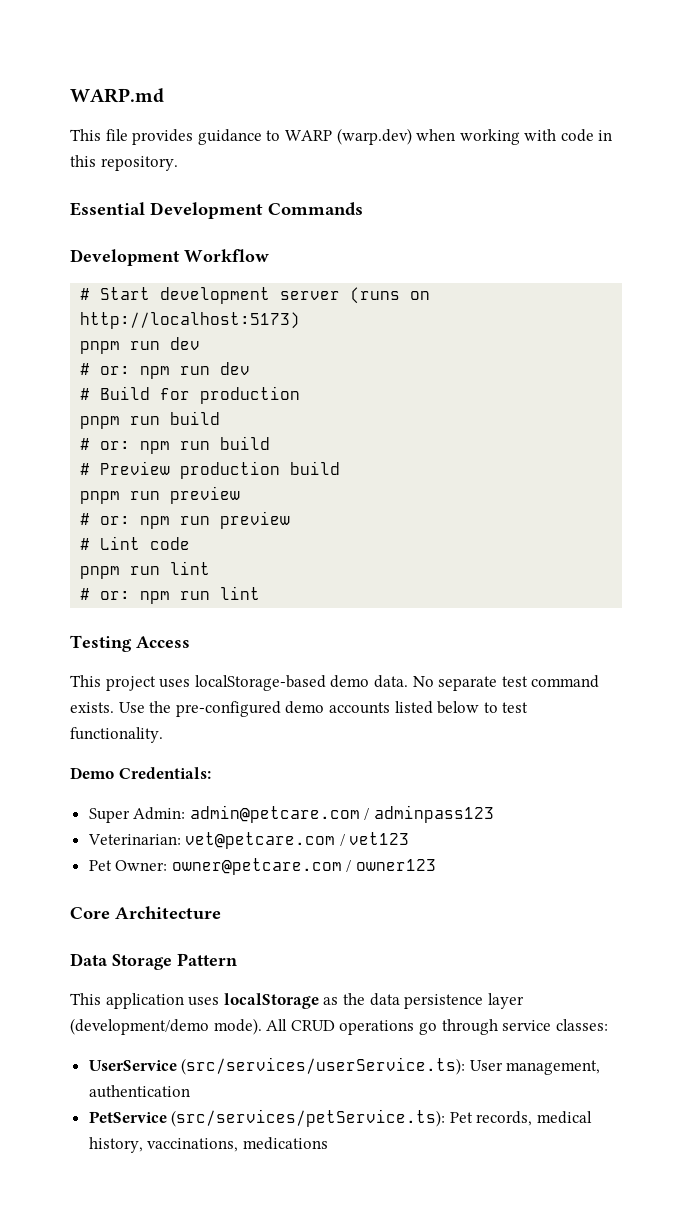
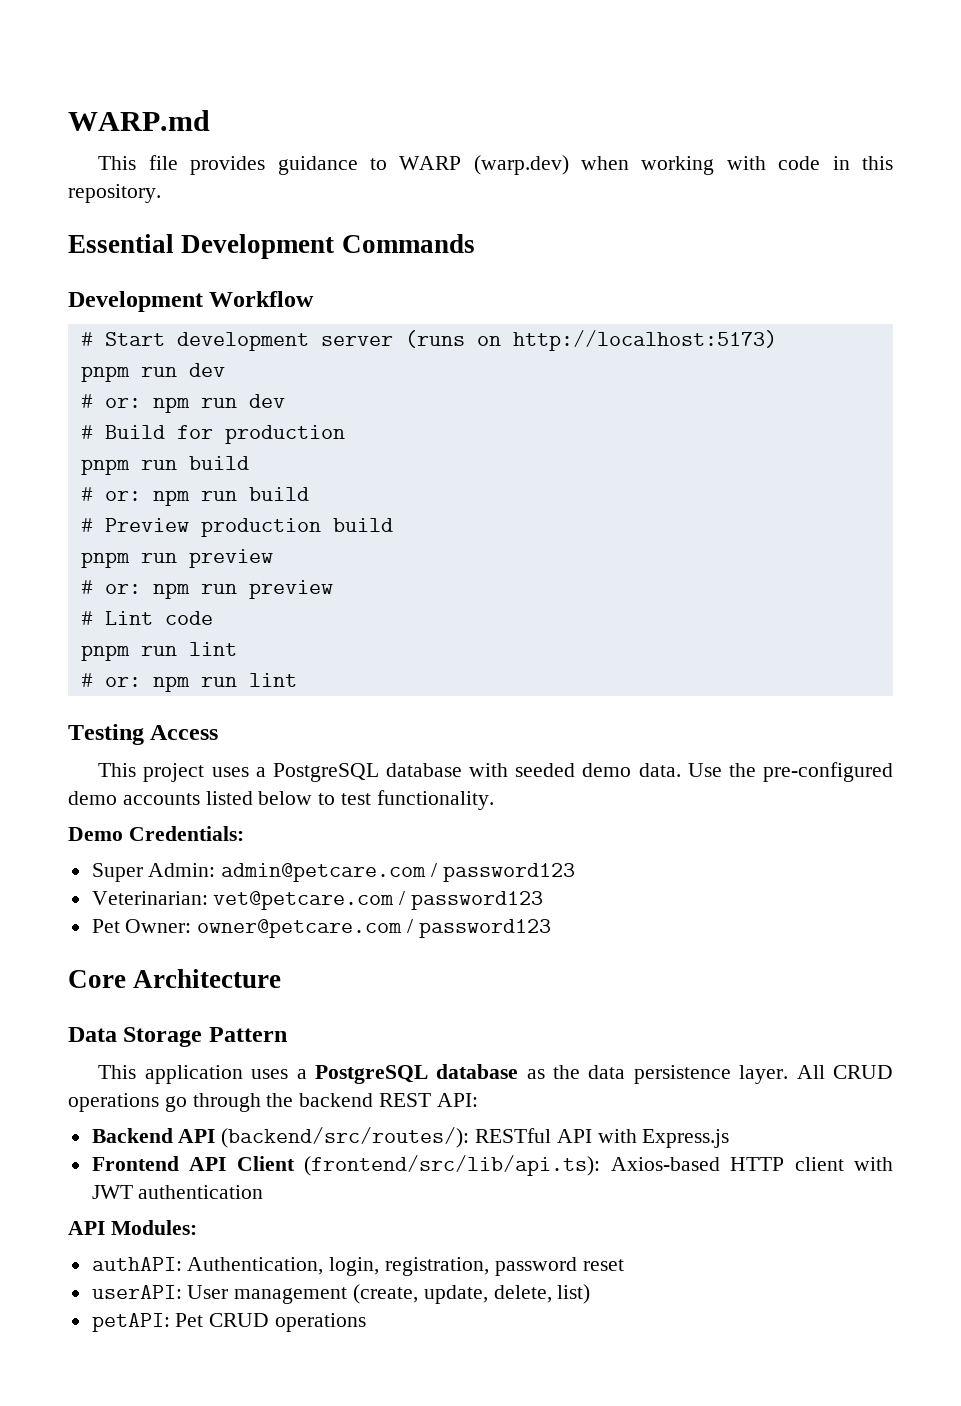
[194,675,600,691] [70,702,114,713] localStorage-based demo data. No separate test command exists. -> [255,763,681,782] a PostgreSQL database with seeded demo data.
[374,805,495,823] adminpass123 -> [442,863,575,882] password123
[349,832,410,845] vet123 -> [411,891,544,910] password123
[356,859,437,871] owner123 -> [418,919,551,938] password123
[223,993,319,1009] localStorage -> [296,1064,519,1084] a PostgreSQL database
[487,993,524,1009] [70,1018,262,1035] layer (development/demo mode). -> [739,1065,789,1084] layer.
[502,1019,608,1031] [88,1057,601,1075] [88,1085,190,1098] [88,1109,593,1127] [88,1137,328,1153] service classes: // UserService (src/services/userService.ts): User management, authentication // PetService (src/services/petService.ts): Pet records, medical history, vaccinations, medications -> [266,1093,478,1107] [91,1127,730,1148] [91,1155,893,1176] [91,1185,264,1199] [68,1220,197,1235] [91,1257,624,1276] [91,1284,591,1304] [91,1313,367,1332] the backend REST API: // Backend API (backend/src/routes/): RESTful API with Express.js // Frontend API Client (frontend/src/lib/api.ts): Axios-based HTTP client with JWT authentication // API Modules: // authAPI: Authentication, login, registration, password reset // userAPI: User management (create, update, delete, list) // petAPI: Pet CRUD operations

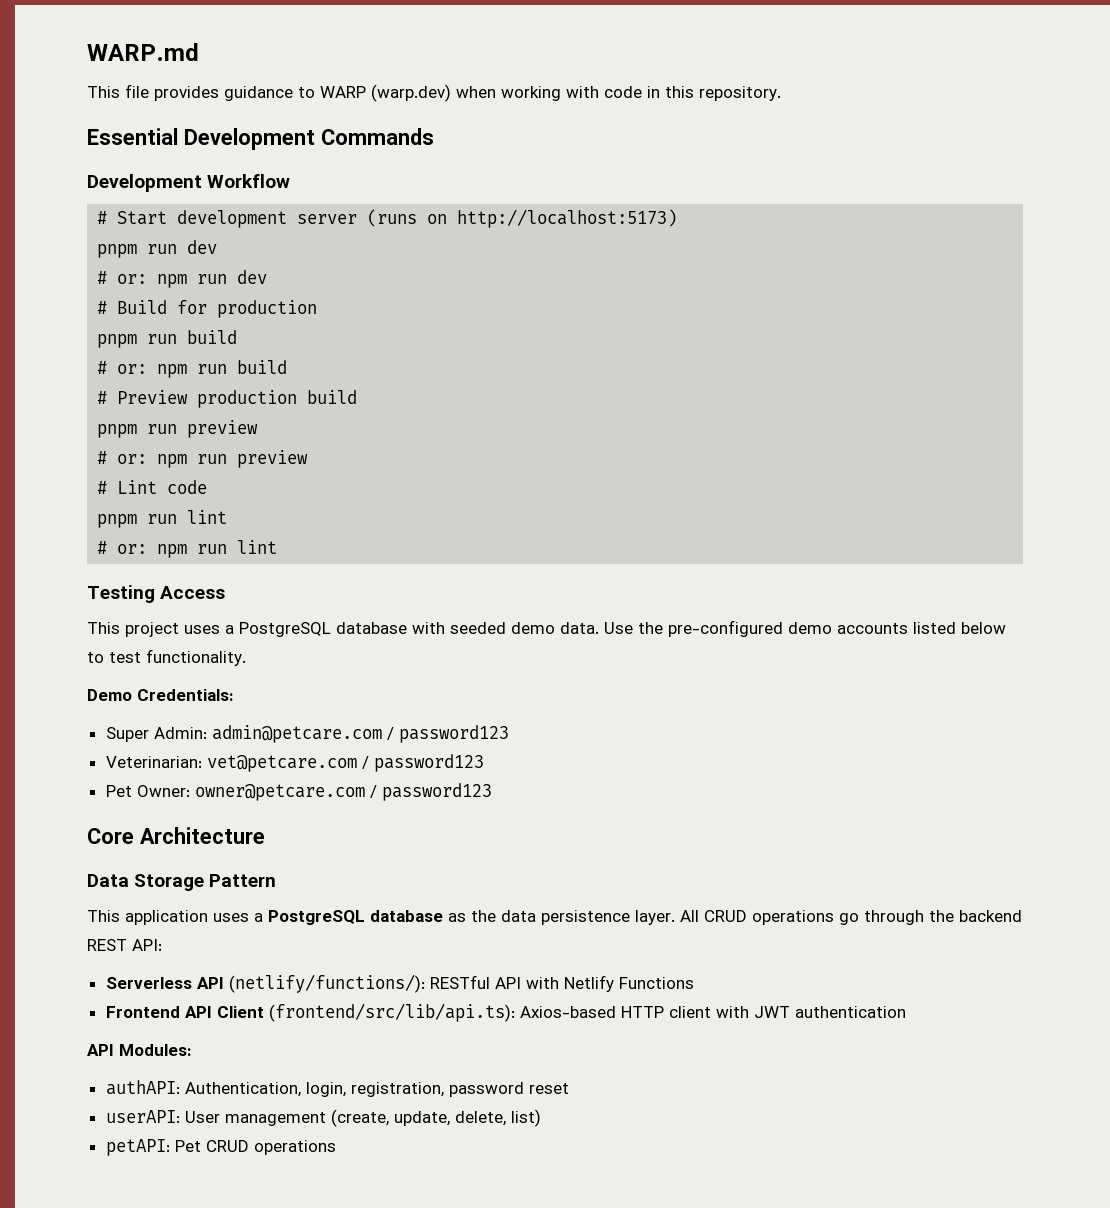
[91,1127,470,1148] Backend API (backend/src/routes/): -> [105,974,425,993] Serverless API (netlify/functions/):
[642,1129,730,1148] Express.js -> [563,975,694,992] Netlify Functions

